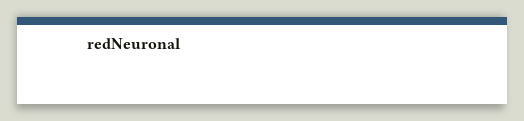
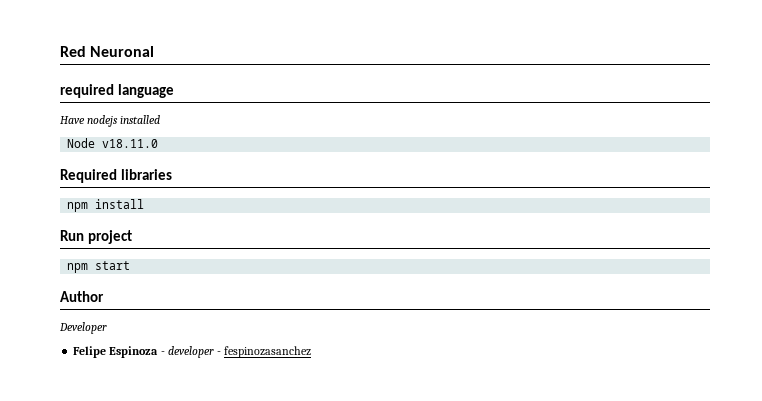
[87,38,180,49] redNeuronal -> [60,46,155,57] [60,84,174,98] [60,115,161,127] [67,138,159,148] [60,169,172,183] [67,199,145,212] [60,230,132,244] [67,261,131,273] [60,291,104,302] [59,322,107,334] [73,346,312,358] Red Neuronal // required language // Have nodejs installed // Node v18.11.0 // Required libraries // npm install // Run project // npm start // Author // Developer // Felipe Espinoza - developer - fespinozasanchez

